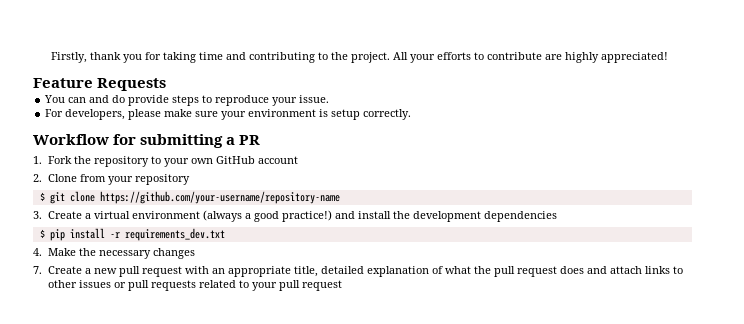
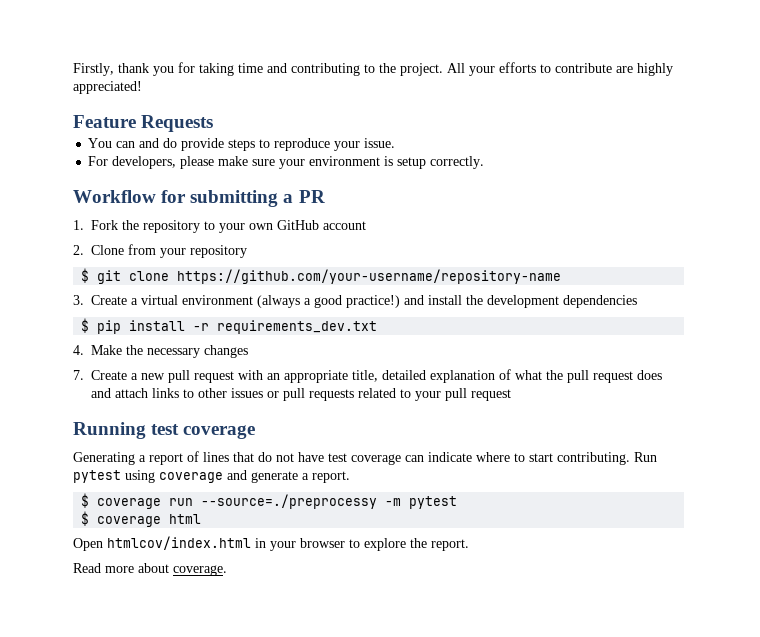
(342, 285) none -> [73,422,256,439] [73,451,657,465] [73,470,350,483] [81,493,458,509] [81,511,202,527] [73,536,469,551] [73,563,227,576] // Running test coverage // Generating a report of lines that do not have test coverage can indicate where to start contributing. Run pytest using coverage and generate a report. // $ coverage run --source=./preprocessy -m pytest // $ coverage html // Open htmlcov/index.html in your browser to explore the report. // Read more about coverage.

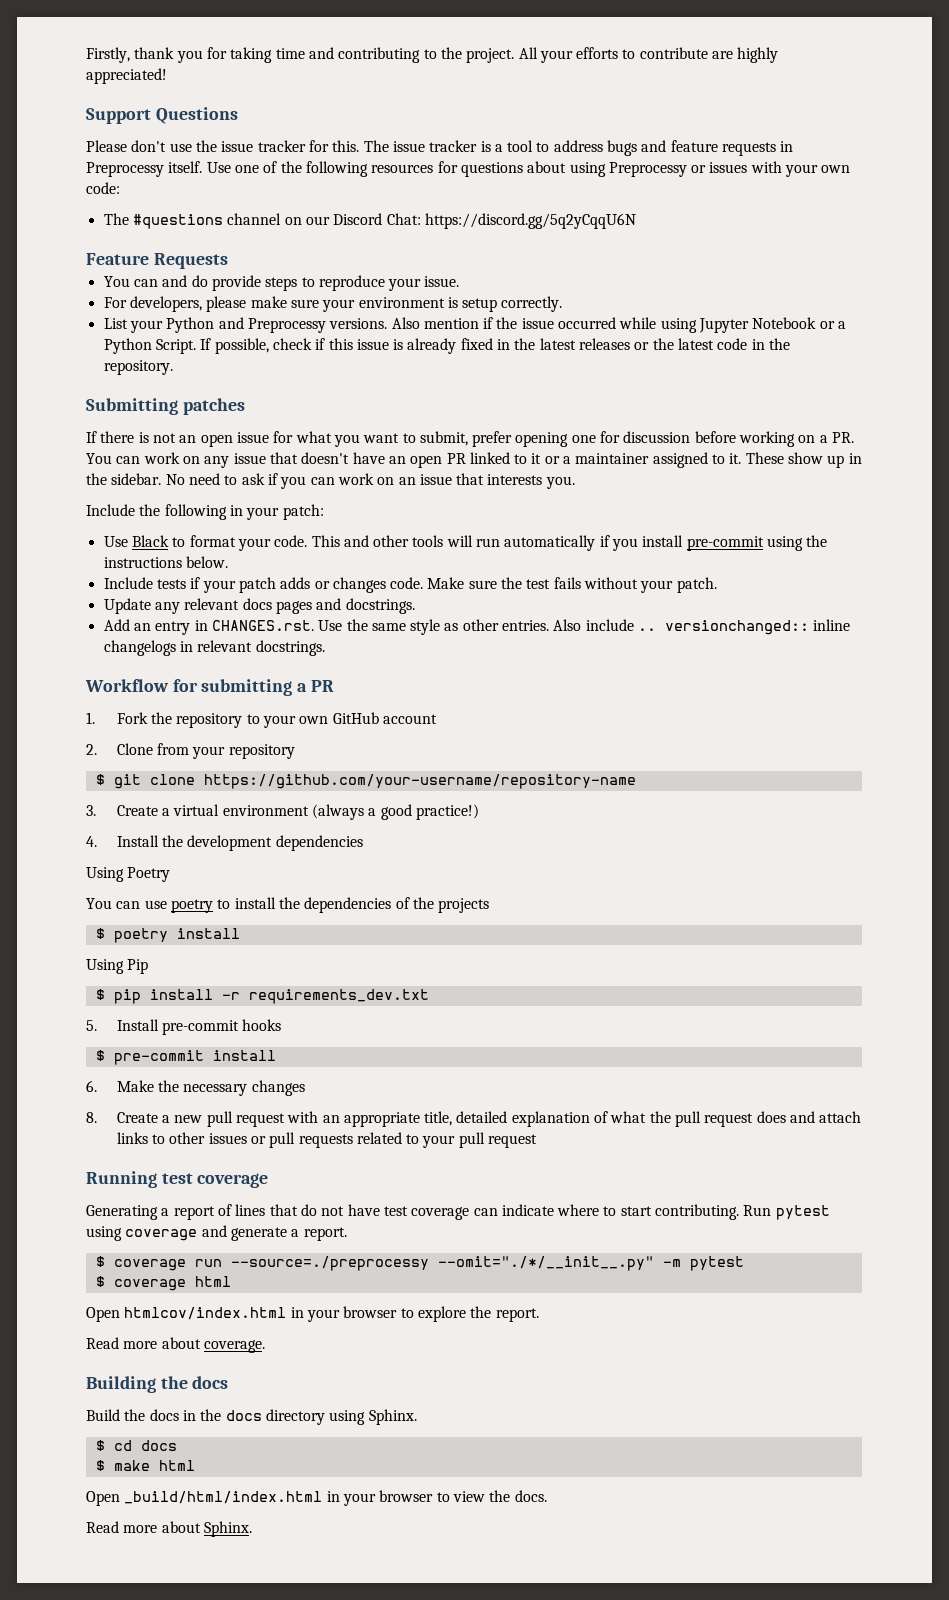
(142, 87) none -> [86,107,238,124] [86,140,794,156] [86,161,851,177] [86,182,120,194] [103,213,636,229] // Support Questions // Please don't use the issue tracker for this. The issue tracker is a tool to address bugs and feature requests in Preprocessy itself. Use one of the following resources for questions about using Preprocessy or issues with your own code: // The #questions channel on our Discord Chat: https://discord.gg/5q2yCqqU6N
(485, 162) none -> [103,317,847,333] [103,338,791,354] [103,360,173,375] [86,398,245,415] [86,431,855,447] [86,452,862,468] [86,473,575,489] [86,504,324,520] [103,535,828,551] [103,556,228,568] [103,577,717,593] [103,598,415,614] [103,619,851,635] [103,640,325,656] // List your Python and Preprocessy versions. Also mention if the issue occurred while using Jupyter Notebook or a Python Script. If possible, check if this issue is already fixed in the latest releases or the latest code in the repository. // Submitting patches // If there is not an open issue for what you want to submit, prefer opening one for discussion before working on a PR. You can work on any issue that doesn't have an open PR linked to it or a maintainer assigned to it. These show up in the sidebar. No need to ask if you can work on an issue that interests you. // Include the following in your patch: // Use Black to format your code. This and other tools will run automatically if you install pre-commit using the instructions below. // Include tests if your patch adds or changes code. Make sure the test fails without your patch. // Update any relevant docs pages and docstrings. // Add an entry in CHANGES.rst. Use the same style as other entries. Also include .. versionchanged:: inline changelogs in relevant docstrings.
[404,295,462,305] and install -> [86,835,159,847] // 4. Install
(637, 301) none -> [86,867,171,882] [86,897,490,913] [95,928,240,943] [86,959,149,974] // Using Poetry // You can use poetry to install the dependencies of the projects // $ poetry install // Using Pip
[73,345,84,355] 4. -> [86,1019,282,1035] [95,1050,276,1065] [86,1080,97,1092] 5. Install pre-commit hooks // $ pre-commit install // 6.
[73,370,84,380] 7. -> [86,1112,97,1123] 8.
(378, 501) none -> [437,1256,654,1271] --omit="./*/__init__.py"
(227, 570) none -> [86,1376,229,1393] [86,1409,417,1425] [95,1440,177,1451] [95,1460,195,1471] [86,1490,547,1506] [86,1521,252,1537] // Building the docs // Build the docs in the docs directory using Sphinx. // $ cd docs // $ make html // Open _build/html/index.html in your browser to view the docs. // Read more about Sphinx.

